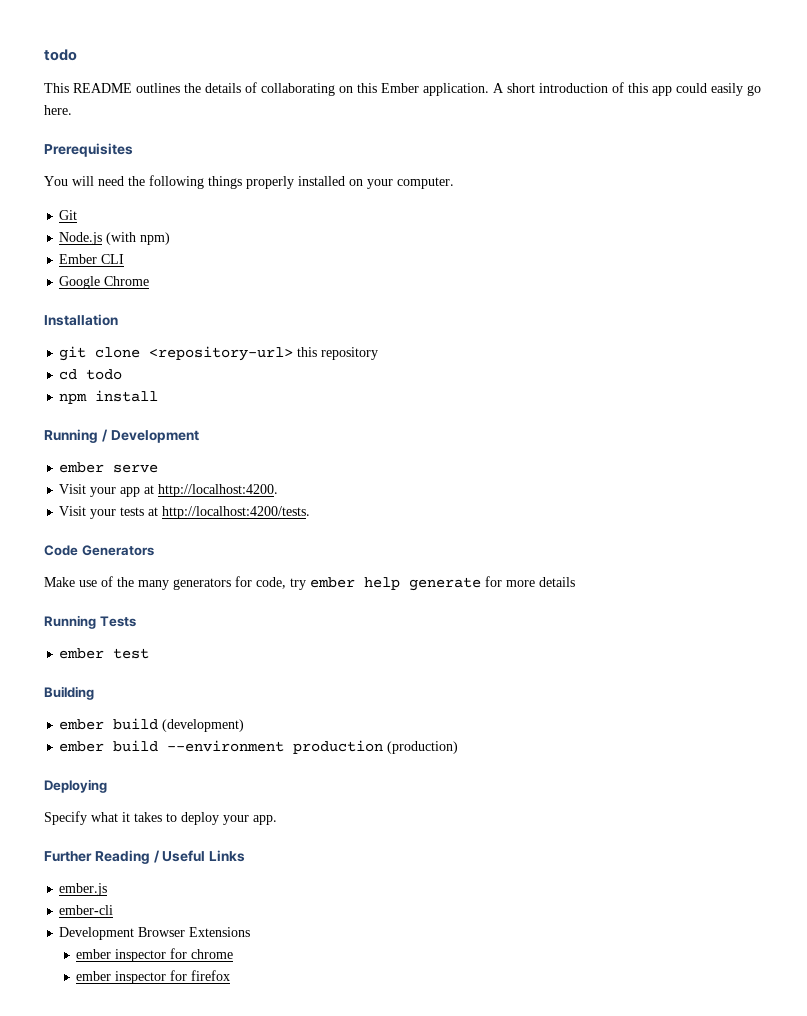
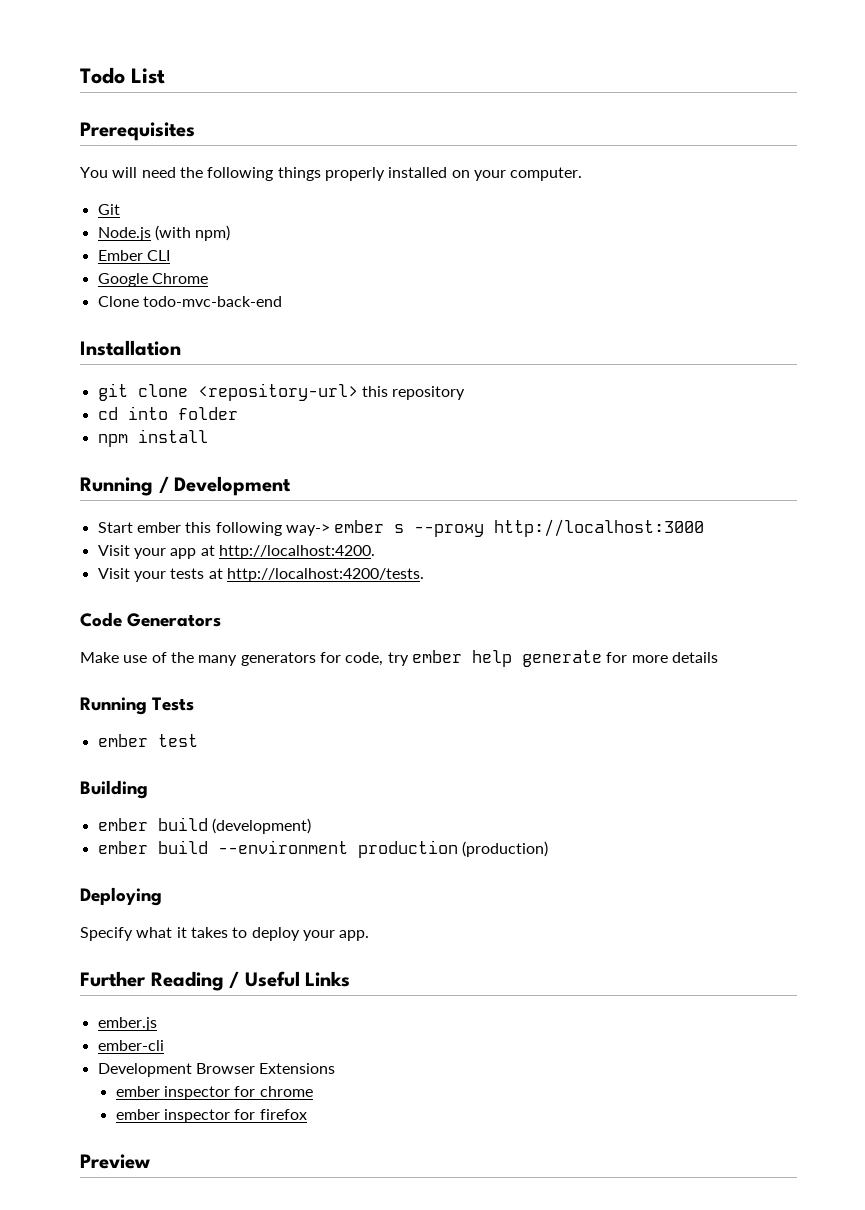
[44,49,77,61] [44,82,761,96] [44,105,72,115] todo // This README outlines the details of collaborating on this Ember application. A short introduction of this app could easily go here. -> [80,67,165,84] Todo List
(150, 281) none -> [97,296,282,307] // Clone todo-mvc-back-end
[86,369,123,380] todo -> [127,406,238,420] into folder
[59,462,159,473] ember serve -> [97,519,705,537] Start ember this following way-> ember s --proxy http://localhost:3000
(231, 975) none -> [80,1154,150,1169] // Preview

